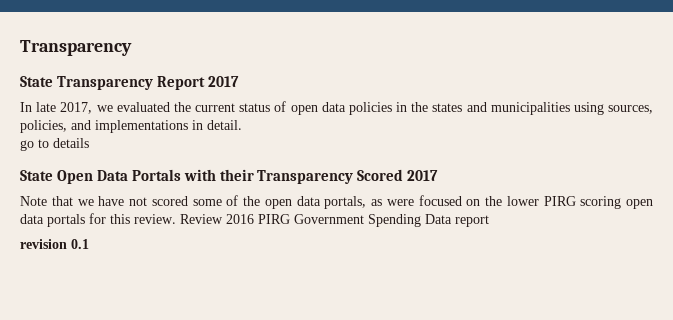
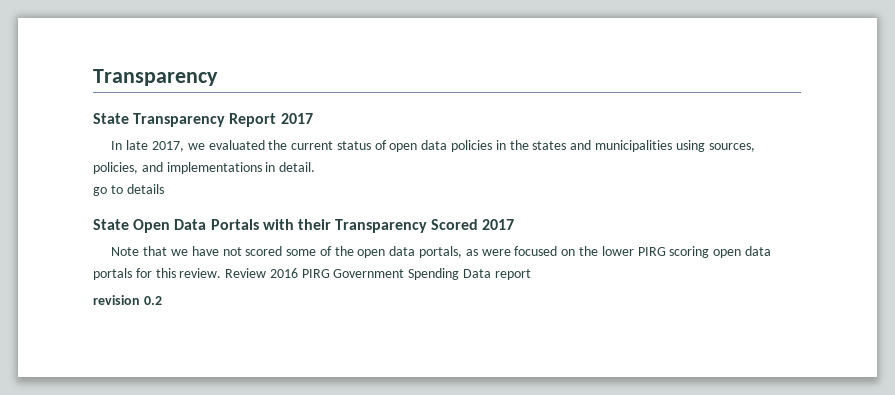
[71,239,89,249] 0.1 -> [143,296,162,305] 0.2

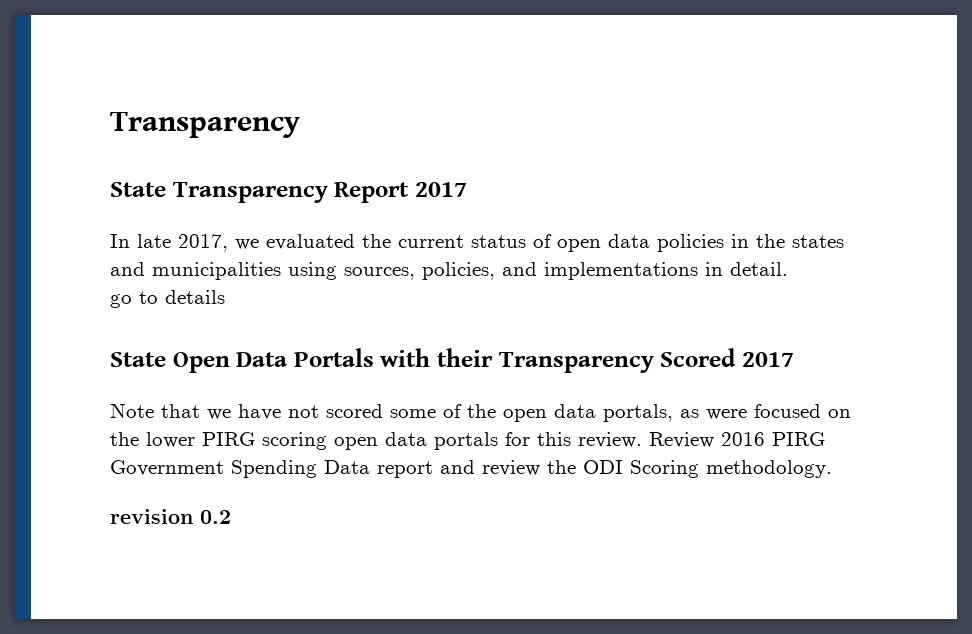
(531, 274) none -> [440,460,832,478] and review the ODI Scoring methodology.

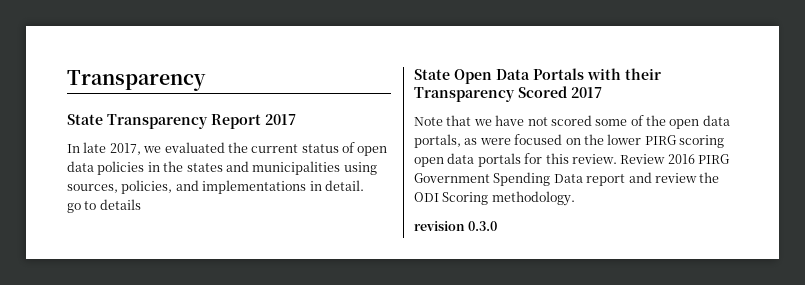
[200,510,231,524] 0.2 -> [468,221,498,231] 0.3.0

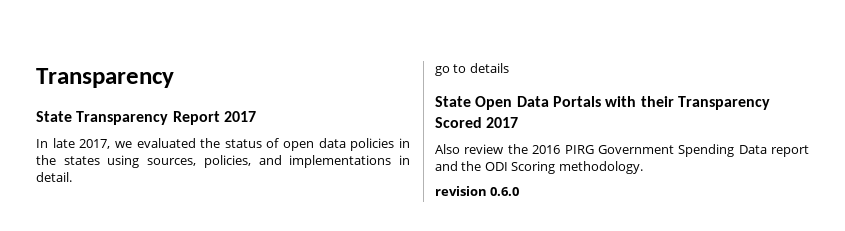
[251,144,299,153] current -> (221, 143) none
[225,161,341,175] and municipalities -> (100, 160) none
[414,115,730,129] [414,134,724,148] [414,153,666,167] Note that we have not scored some of the open data portals, as were focused on the lower PIRG scoring open data portals for this review. Review -> [435,144,528,154] Also review the
[654,173,697,183] review -> (458, 166) none
[468,221,498,231] 0.3.0 -> [490,187,520,196] 0.6.0

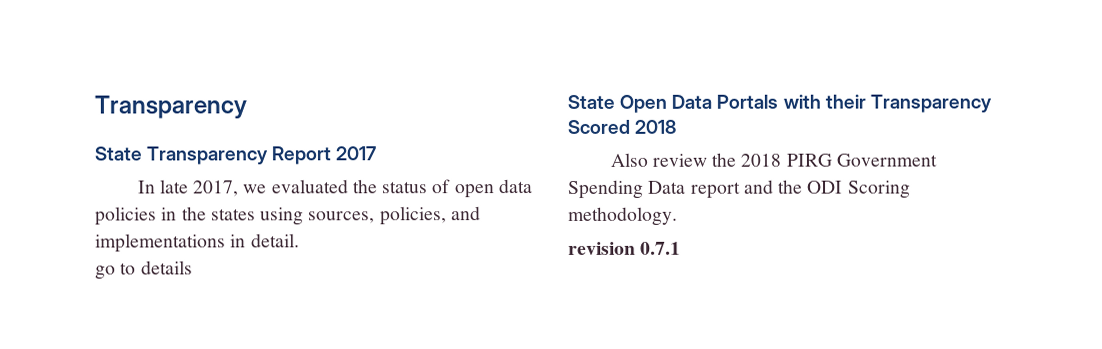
[486,117,519,128] 2017 -> [634,119,677,134] 2018
[532,145,561,154] 2016 -> [740,153,782,167] 2018
[490,187,520,196] 0.6.0 -> [640,241,682,255] 0.7.1

